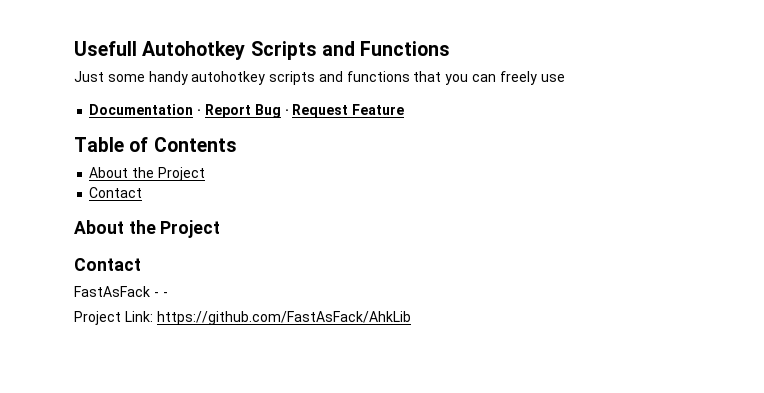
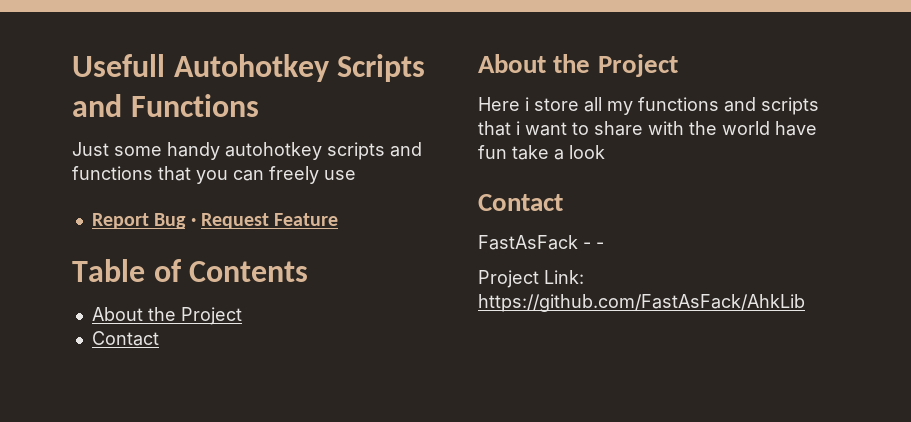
[89,104,202,115] Documentation · -> (356, 175) none
(221, 229) none -> [478,97,819,115] [478,121,817,136] [478,145,605,160] // Here i store all my functions and scripts that i want to share with the world have fun take a look

